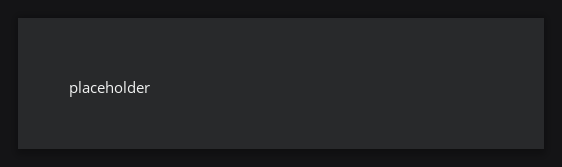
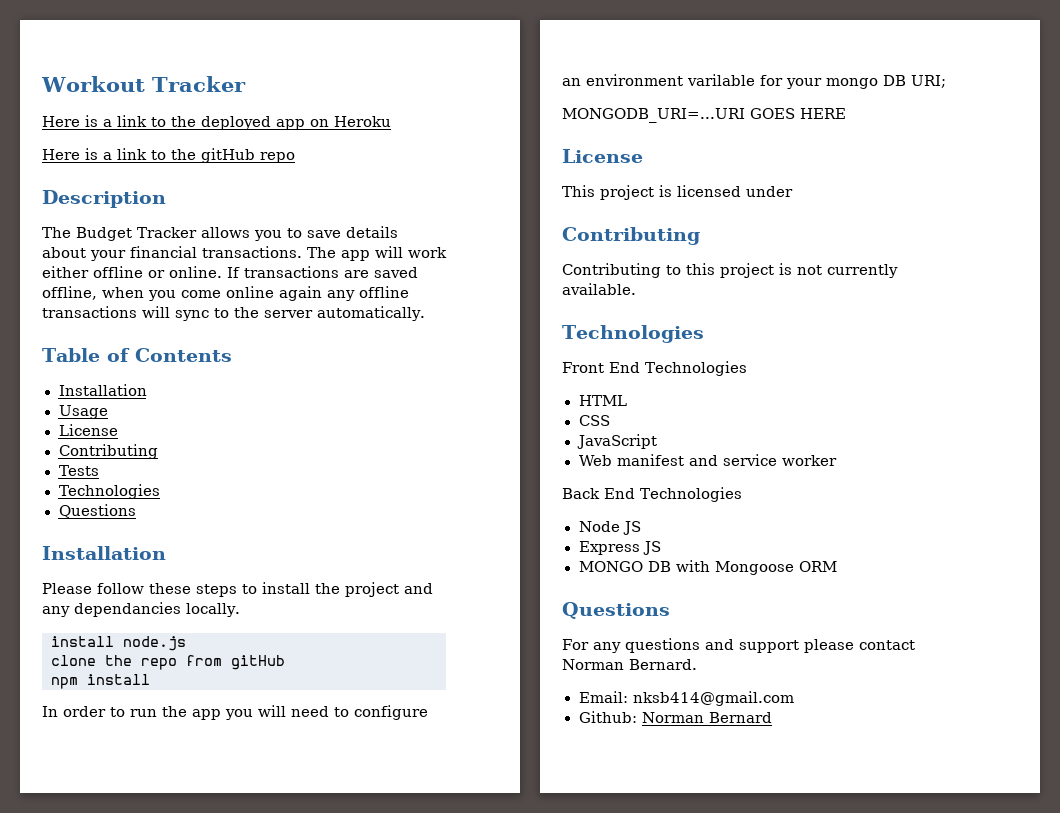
[69,81,150,97] placeholder -> [41,76,246,92] [42,115,391,130] [42,148,295,163] [42,190,166,208] [42,226,398,241] [42,246,447,261] [42,266,418,278] [42,286,409,301] [42,306,425,321] [42,348,232,362] [58,384,147,396] [58,405,108,419] [58,424,118,436] [58,444,158,459] [58,465,100,476] [58,484,161,499] [58,504,136,518] [42,546,166,560] [42,582,433,597] [42,602,240,617] [51,636,186,651] [51,655,285,670] [51,674,150,689] [42,705,428,720] [562,74,946,89] [562,108,846,123] [562,149,643,163] [562,185,793,200] [562,227,700,245] [562,263,898,278] [562,283,636,295] [562,325,704,343] [562,361,747,376] [578,395,627,406] [578,415,610,426] [576,434,657,449] [578,454,838,466] [562,487,742,502] [578,521,641,535] [578,541,661,555] [578,560,837,575] [562,602,670,619] [562,638,915,653] [562,659,697,670] [578,691,794,706] [578,711,772,723] Workout Tracker // Here is a link to the deployed app on Heroku // Here is a link to the gitHub repo // Description // The Budget Tracker allows you to save details about your financial transactions. The app will work either offline or online. If transactions are saved offline, when you come online again any offline transactions will sync to the server automatically. // Table of Contents // Installation // Usage // License // Contributing // Tests // Technologies // Questions // Installation // Please follow these steps to install the project and any dependancies locally. // install node.js // clone the repo from gitHub // npm install // In order to run the app you will need to configure an environment varilable for your mongo DB URI; // MONGODB_URI=...URI GOES HERE // License // This project is licensed under // Contributing // Contributing to this project is not currently available. // Technologies // Front End Technologies // HTML // CSS // JavaScript // Web manifest and service worker // Back End Technologies // Node JS // Express JS // MONGO DB with Mongoose ORM // Questions // For any questions and support please contact Norman Bernard. // Email: nksb414@gmail.com // Github: Norman Bernard

